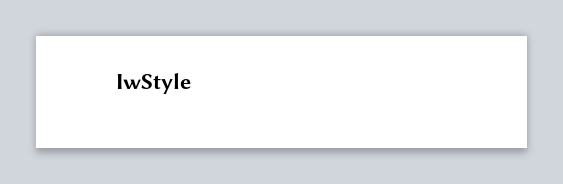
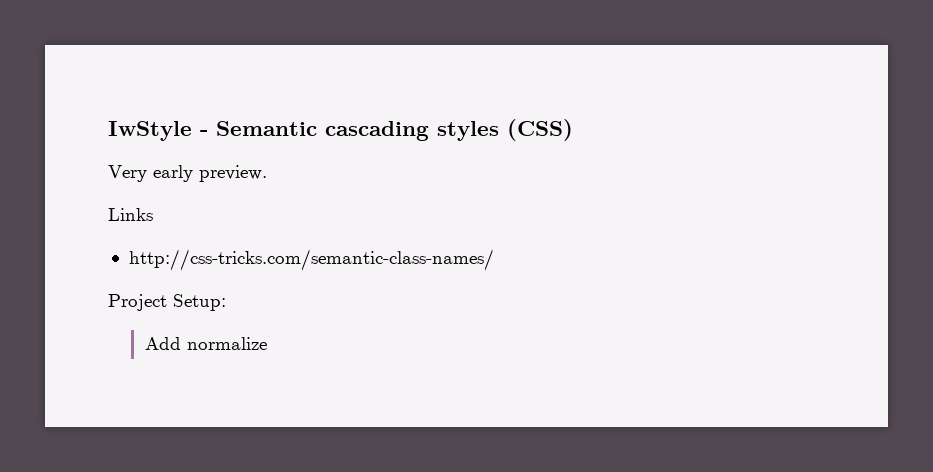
(191, 83) none -> [200,119,573,141] [108,165,267,182] [108,208,153,221] [128,249,494,271] [108,294,226,311] [144,337,267,350] - Semantic cascading styles (CSS) // Very early preview. // Links // http://css-tricks.com/semantic-class-names/ // Project Setup: // Add normalize

